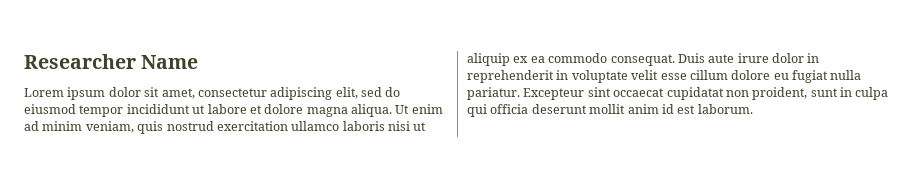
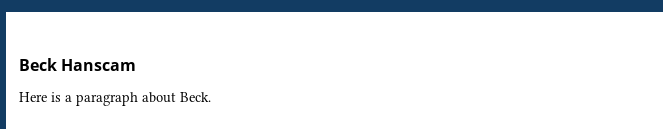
[24,54,199,69] [24,87,401,100] [24,104,443,117] [24,121,427,134] [467,53,820,66] [467,70,862,83] [467,87,889,100] [467,104,753,117] Researcher Name // Lorem ipsum dolor sit amet, consectetur adipiscing elit, sed do eiusmod tempor incididunt ut labore et dolore magna aliqua. Ut enim ad minim veniam, quis nostrud exercitation ullamco laboris nisi ut aliquip ex ea commodo consequat. Duis aute irure dolor in reprehenderit in voluptate velit esse cillum dolore eu fugiat nulla pariatur. Excepteur sint occaecat cupidatat non proident, sunt in culpa qui officia deserunt mollit anim id est laborum. -> [19,58,137,71] [19,92,211,106] Beck Hanscam // Here is a paragraph about Beck.

